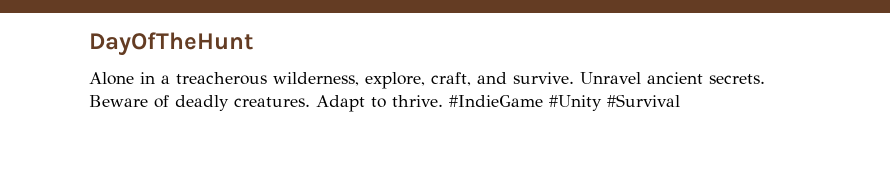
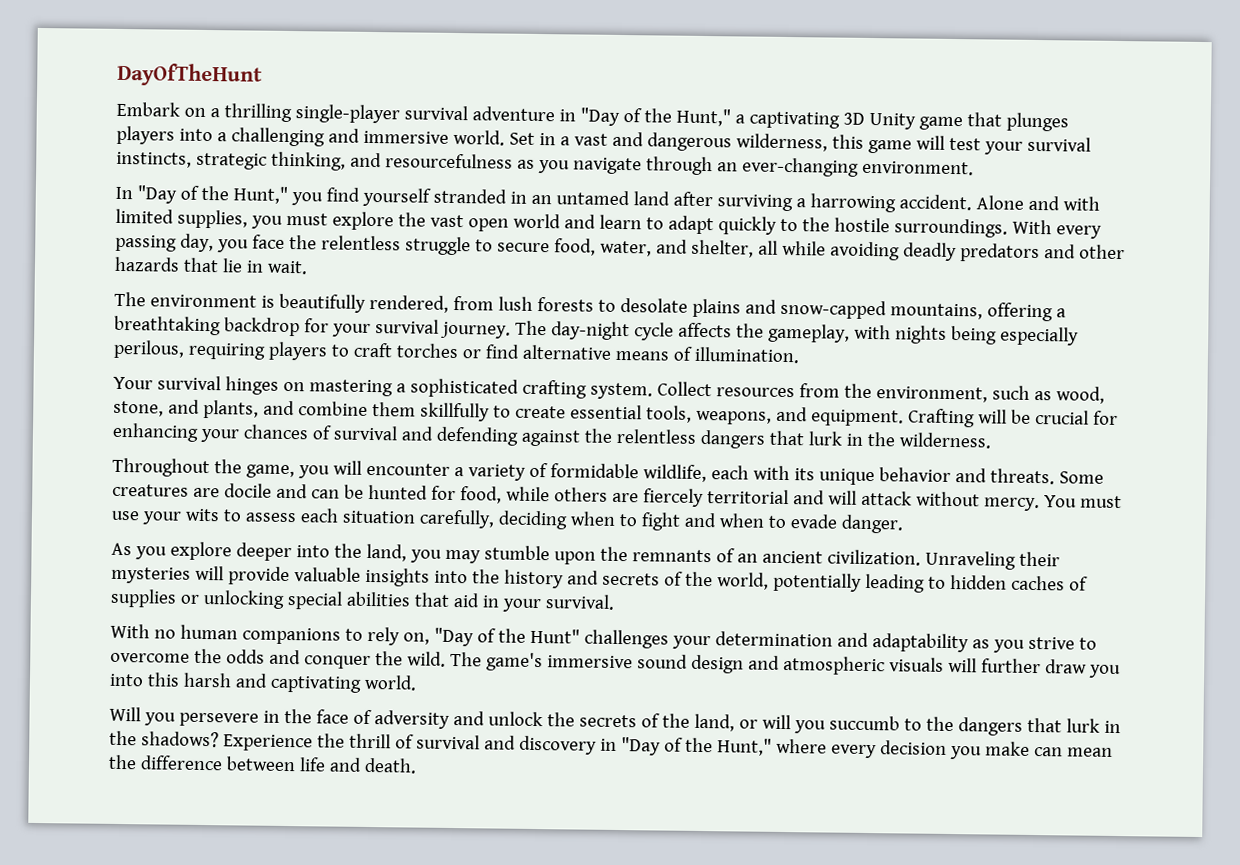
[89,72,765,89] [89,94,680,112] Alone in a treacherous wilderness, explore, craft, and survive. Unravel ancient secrets. Beware of deadly creatures. Adapt to thrive. #IndieGame #Unity #Survival -> [116,101,1069,132] [116,125,1091,155] [116,151,974,177] [115,185,1100,213] [115,208,1102,239] [115,233,1125,263] [114,256,308,275] [114,291,1066,322] [114,315,1079,346] [113,339,800,364] [113,375,1105,404] [113,399,1118,428] [112,422,992,449] [112,457,1104,486] [112,483,1122,512] [111,508,904,534] [111,541,1060,570] [111,565,1088,593] [110,588,615,613] [110,623,1097,653] [110,648,1121,679] [109,672,417,693] [109,706,1121,736] [109,730,1113,760] [108,754,417,774] Embark on a thrilling single-player survival adventure in "Day of the Hunt," a captivating 3D Unity game that plunges players into a challenging and immersive world. Set in a vast and dangerous wilderness, this game will test your survival instincts, strategic thinking, and resourcefulness as you navigate through an ever-changing environment. // In "Day of the Hunt," you find yourself stranded in an untamed land after surviving a harrowing accident. Alone and with limited supplies, you must explore the vast open world and learn to adapt quickly to the hostile surroundings. With every passing day, you face the relentless struggle to secure food, water, and shelter, all while avoiding deadly predators and other hazards that lie in wait. // The environment is beautifully rendered, from lush forests to desolate plains and snow-capped mountains, offering a breathtaking backdrop for your survival journey. The day-night cycle affects the gameplay, with nights being especially perilous, requiring players to craft torches or find alternative means of illumination. // Your survival hinges on mastering a sophisticated crafting system. Collect resources from the environment, such as wood, stone, and plants, and combine them skillfully to create essential tools, weapons, and equipment. Crafting will be crucial for enhancing your chances of survival and defending against the relentless dangers that lurk in the wilderness. // Throughout the game, you will encounter a variety of formidable wildlife, each with its unique behavior and threats. Some creatures are docile and can be hunted for food, while others are fiercely territorial and will attack without mercy. You must use your wits to assess each situation carefully, deciding when to fight and when to evade danger. // As you explore deeper into the land, you may stumble upon the remnants of an ancient civilization. Unraveling their mysteries will provide valuable insights into the history and secrets of the world, potentially leading to hidden caches of supplies or unlocking special abilities that aid in your survival. // With no human companions to rely on, "Day of the Hunt" challenges your determination and adaptability as you strive to overcome the odds and conquer the wild. The game's immersive sound design and atmospheric visuals will further draw you into this harsh and captivating world. // Will you persevere in the face of adversity and unlock the secrets of the land, or will you succumb to the dangers that lurk in the shadows? Experience the thrill of survival and discovery in "Day of the Hunt," where every decision you make can mean the difference between life and death.

